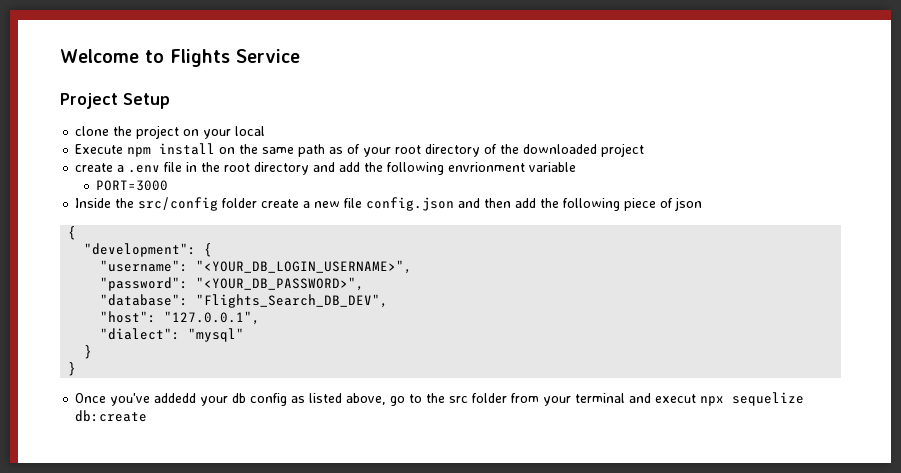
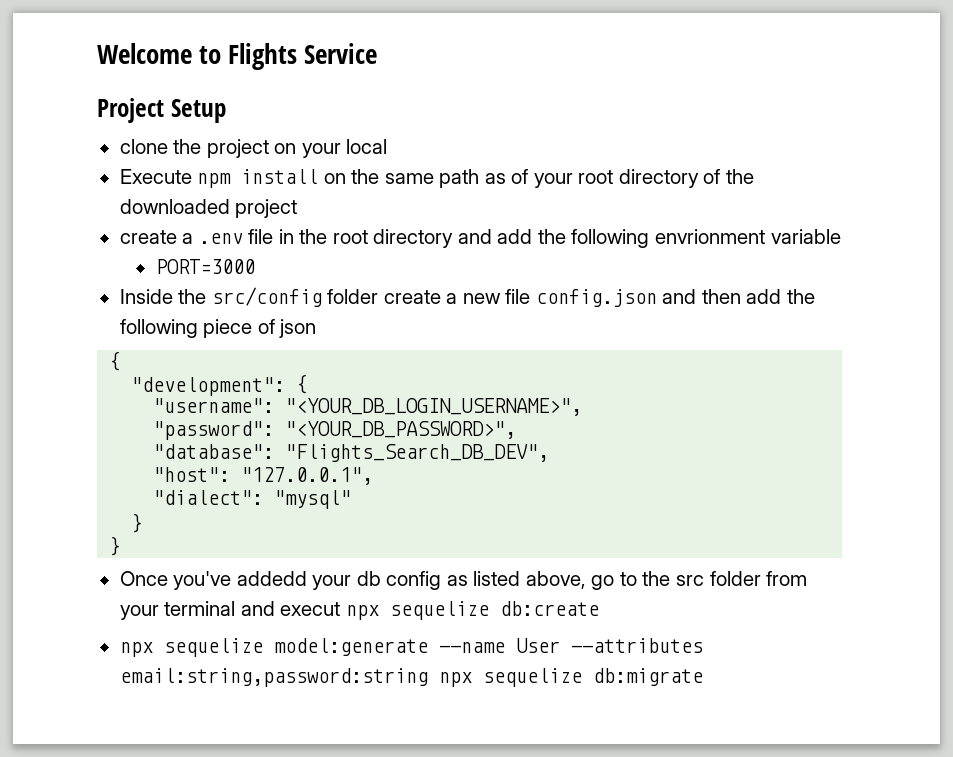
(148, 416) none -> [119,638,703,657] [119,668,703,687] // npx sequelize model:generate --name User --attributes email:string,password:string npx sequelize db:migrate

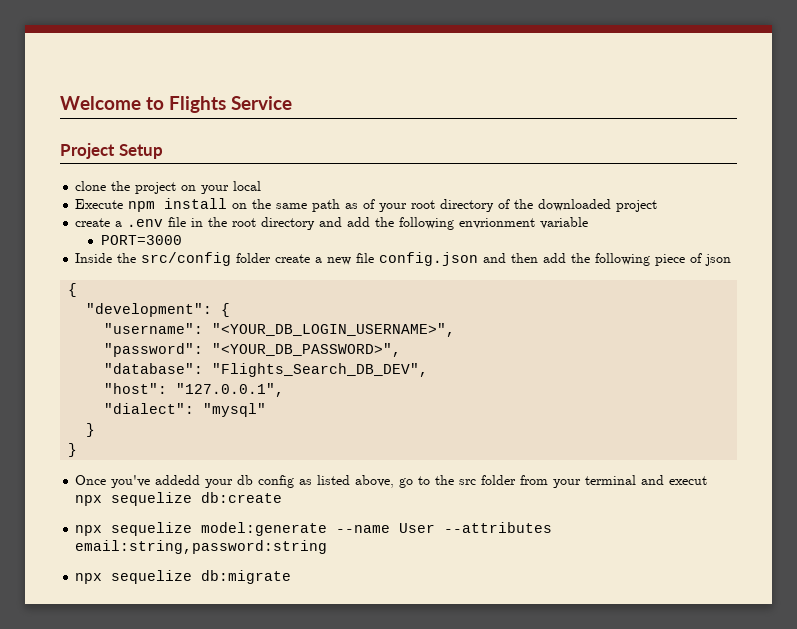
(428, 677) none -> (328, 547) //

